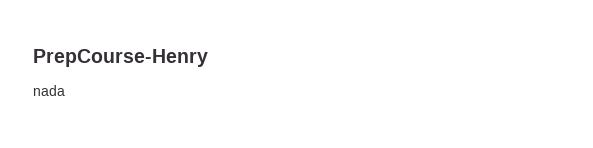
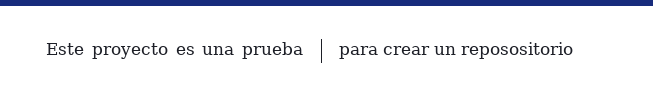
[33,49,208,67] [33,85,65,96] PrepCourse-Henry // nada -> [46,42,573,59] Este proyecto es una prueba para crear un reposositorio

